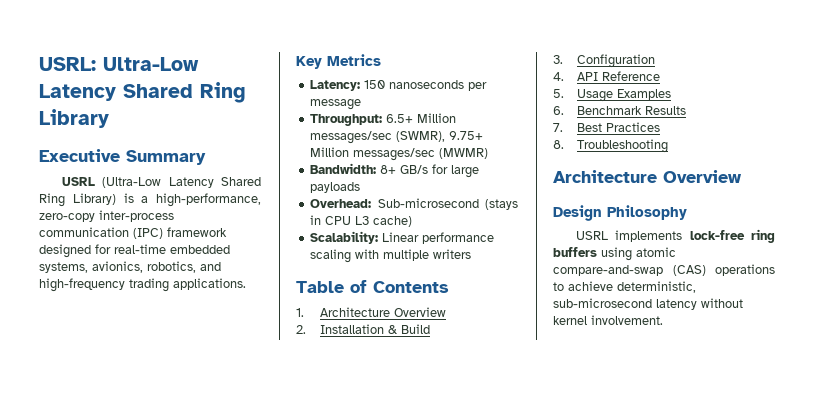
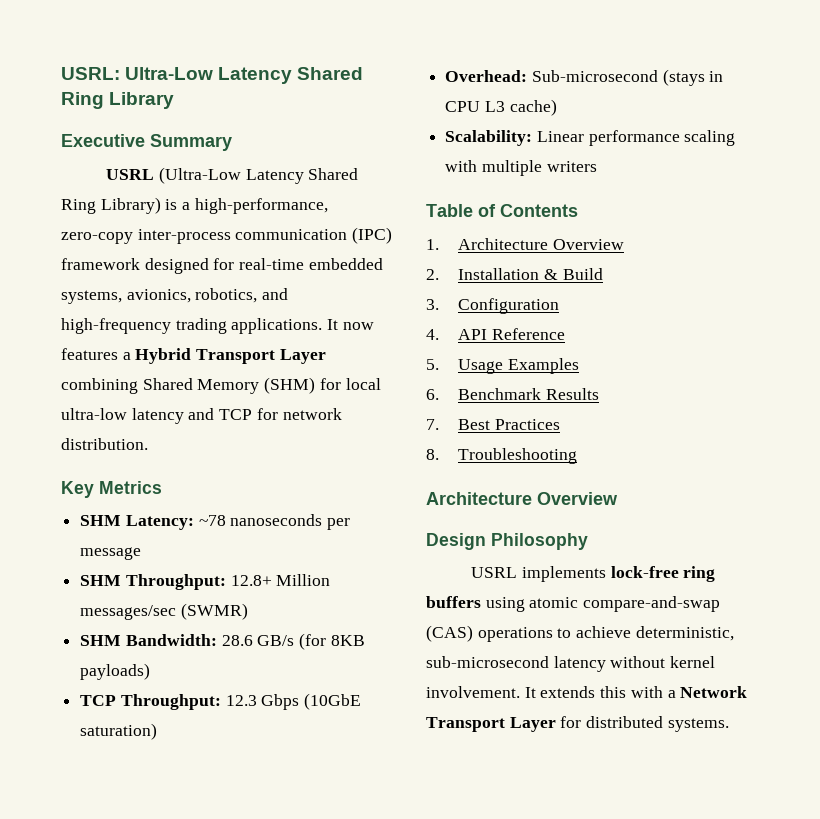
(246, 284) none -> [327,319,374,330] [61,348,326,364] [61,377,381,394] [61,408,342,424] [61,438,148,450] It now features a Hybrid Transport Layer combining Shared Memory (SHM) for local ultra-low latency and TCP for network distribution.
[310,80,386,91] Latency: 150 -> [80,515,226,530] SHM Latency: ~78
[310,113,457,126] [310,131,484,144] [310,147,489,161] [310,163,480,178] [310,182,361,193] Throughput: 6.5+ Million messages/sec (SWMR), 9.75+ Million messages/sec (MWMR) // Bandwidth: 8+ GB/s for large payloads -> [80,574,331,590] [80,603,248,620] [80,633,365,650] [80,663,151,680] [80,693,362,710] [80,723,158,740] SHM Throughput: 12.8+ Million messages/sec (SWMR) // SHM Bandwidth: 28.6 GB/s (for 8KB payloads) // TCP Throughput: 12.3 Gbps (10GbE saturation)
(663, 320) none -> [524,686,748,698] [426,716,729,732] It extends this with a Network Transport Layer for distributed systems.

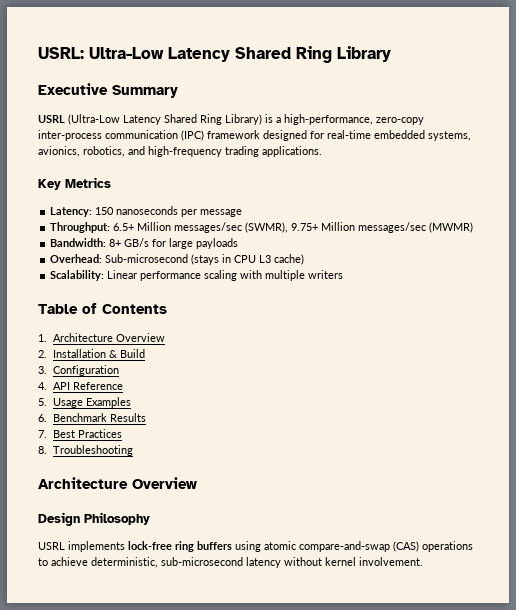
[327,319,374,330] [61,348,326,364] [61,377,381,394] [61,408,342,424] [61,438,148,450] It now features a Hybrid Transport Layer combining Shared Memory (SHM) for local ultra-low latency and TCP for network distribution. -> (322, 151) none
[80,515,226,530] SHM Latency: ~78 -> [50,207,115,217] Latency: 150
[80,574,331,590] [80,603,248,620] [80,633,365,650] [80,663,151,680] [80,693,362,710] [80,723,158,740] SHM Throughput: 12.8+ Million messages/sec (SWMR) // SHM Bandwidth: 28.6 GB/s (for 8KB payloads) // TCP Throughput: 12.3 Gbps (10GbE saturation) -> [50,222,474,233] [50,238,239,249] Throughput: 6.5+ Million messages/sec (SWMR), 9.75+ Million messages/sec (MWMR) // Bandwidth: 8+ GB/s for large payloads
[524,686,748,698] [426,716,729,732] It extends this with a Network Transport Layer for distributed systems. -> (423, 561) none

